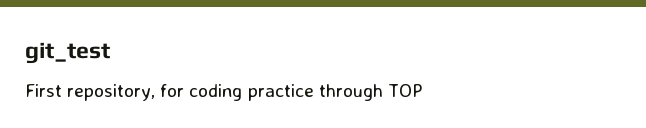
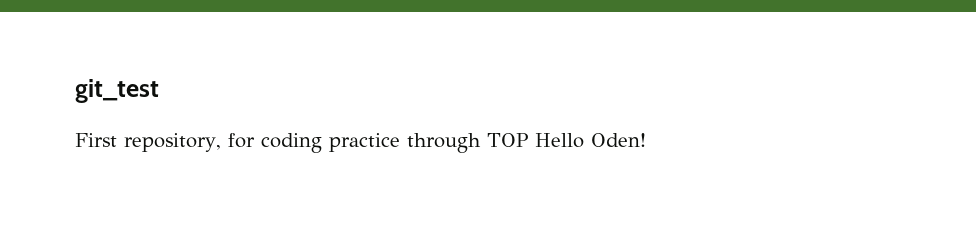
(422, 90) none -> [534,133,646,148] Hello Oden!

